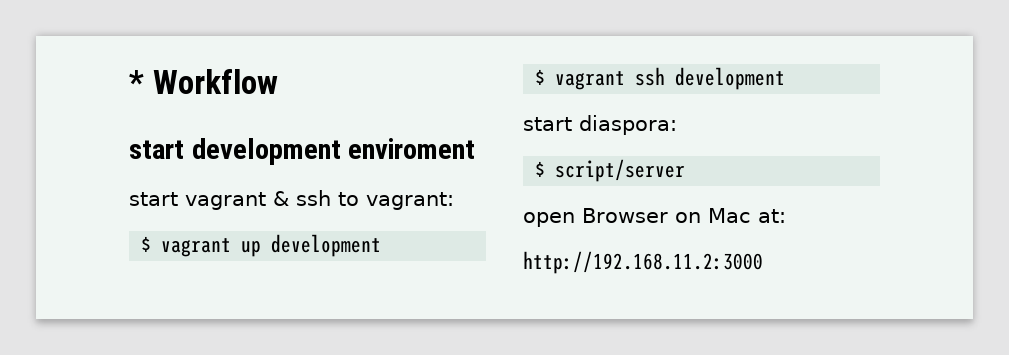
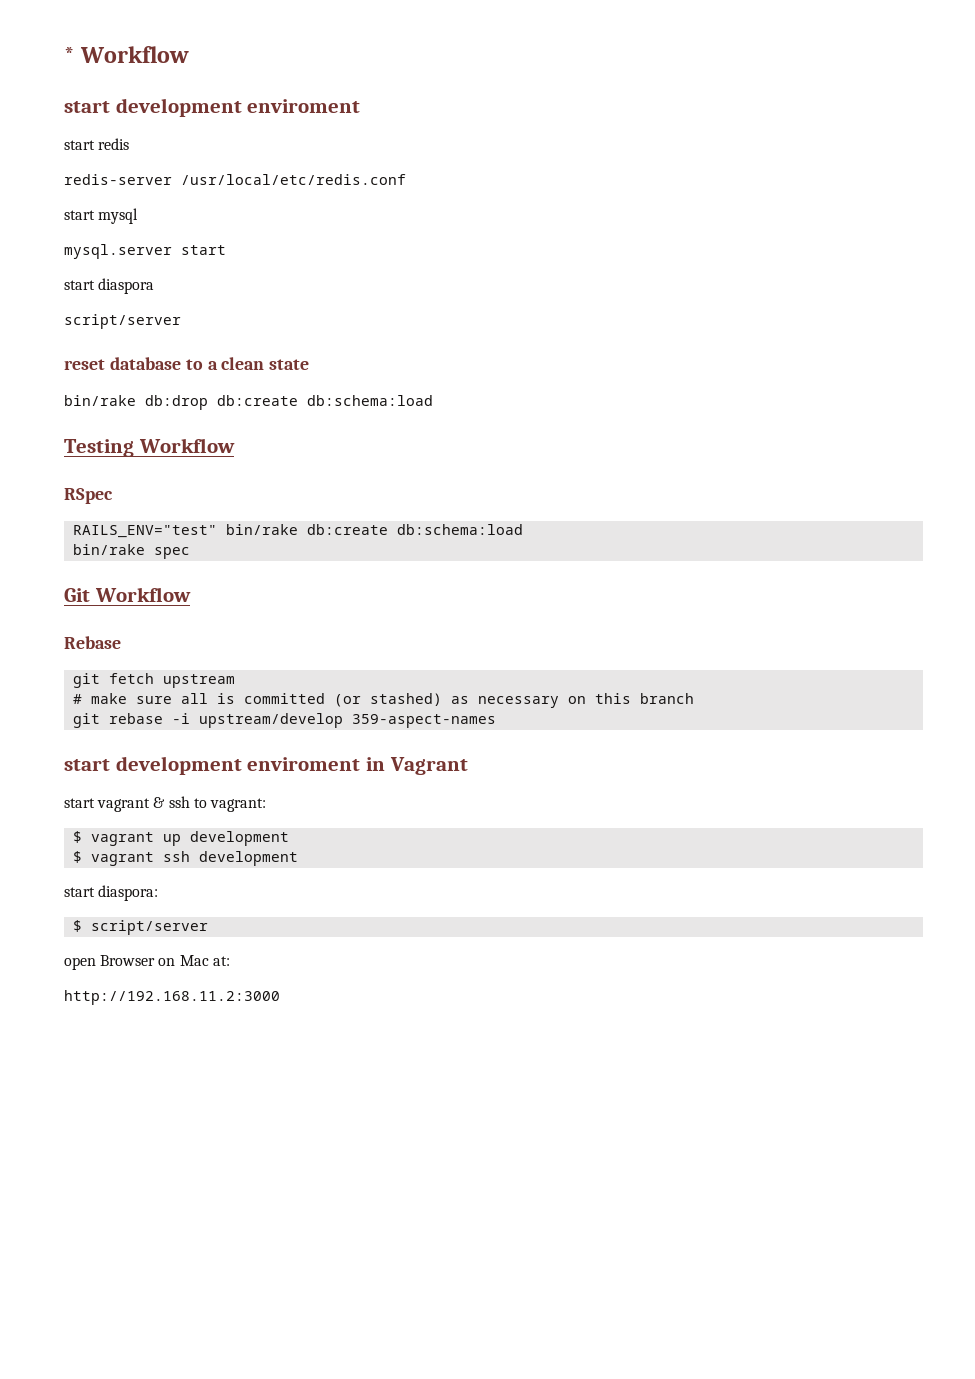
(476, 148) none -> [64,138,130,150] [64,174,406,185] [64,208,139,224] [64,244,226,259] [64,278,155,294] [64,314,181,329] [64,357,310,370] [64,395,433,410] [64,438,235,457] [64,488,113,504] [73,524,524,538] [73,544,191,559] [64,587,191,602] [64,636,121,649] [73,673,236,688] [73,693,695,708] [73,713,497,728] [64,756,468,775] // start redis // redis-server /usr/local/etc/redis.conf // start mysql // mysql.server start // start diaspora // script/server // reset database to a clean state // bin/rake db:drop db:create db:schema:load // Testing Workflow // RSpec // RAILS_ENV="test" bin/rake db:create db:schema:load // bin/rake spec // Git Workflow // Rebase // git fetch upstream // # make sure all is committed (or stashed) as necessary on this branch // git rebase -i upstream/develop 359-aspect-names // start development enviroment in Vagrant

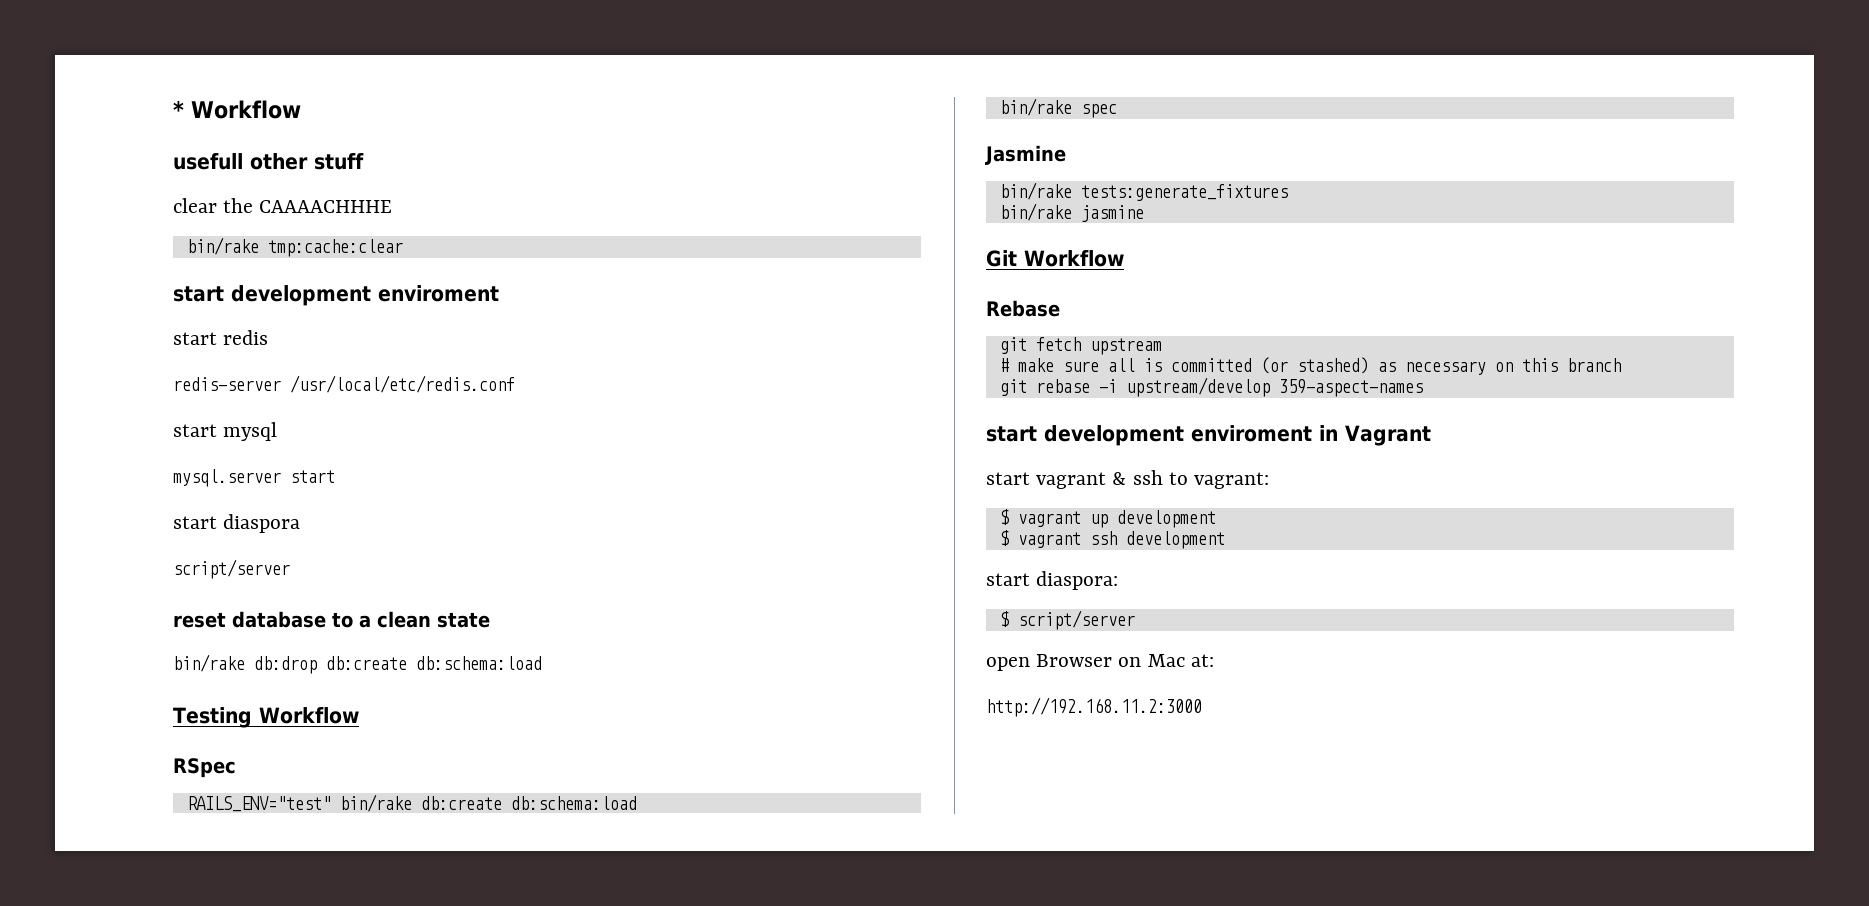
(190, 54) none -> [173,153,364,170] [173,198,393,213] [186,237,403,257] // usefull other stuff // clear the CAAAACHHHE // bin/rake tmp:cache:clear
(191, 553) none -> [985,145,1066,165] [999,182,1288,201] [999,203,1144,222] // Jasmine // bin/rake tests:generate_fixtures // bin/rake jasmine

